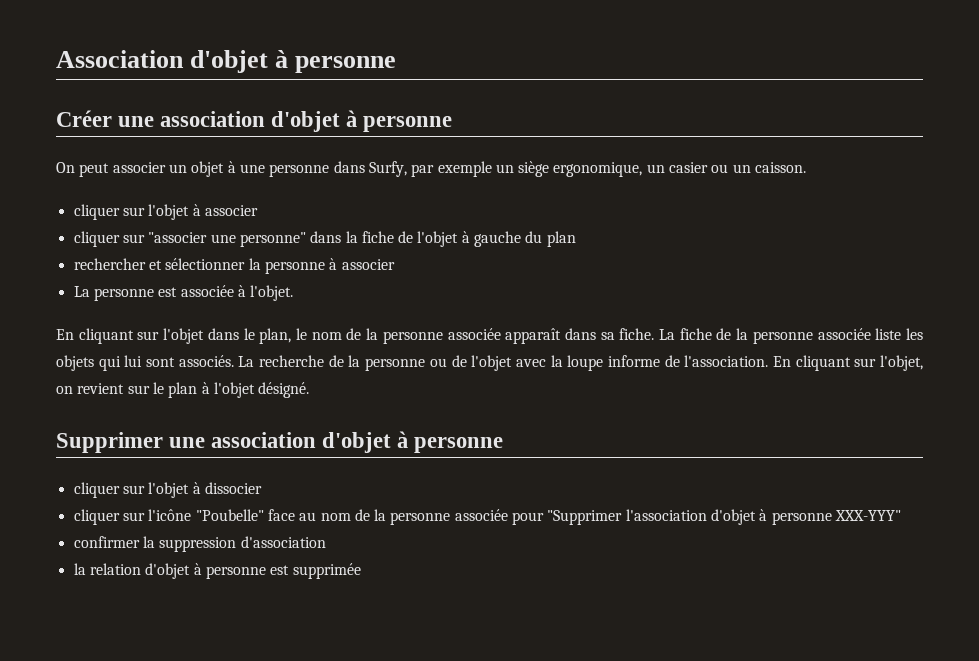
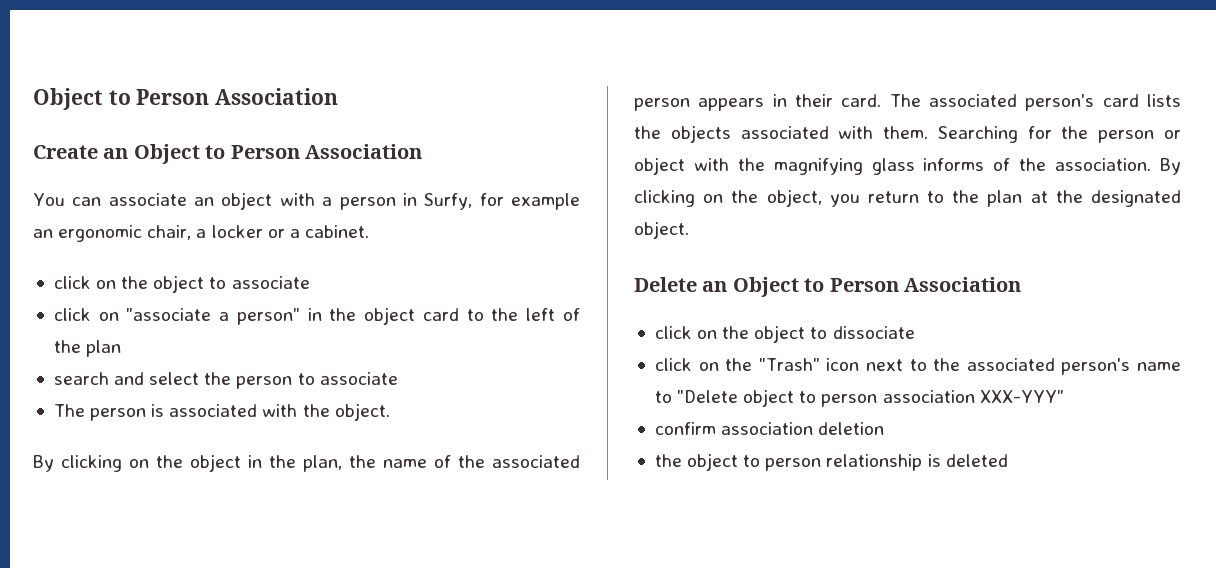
[56,50,397,73] [56,110,453,132] [56,161,807,177] [73,204,258,220] [73,231,576,247] [73,258,395,274] [73,285,294,301] [56,328,924,344] [56,355,923,371] [56,382,310,398] [56,431,504,453] [73,482,262,498] [73,509,902,525] [73,536,326,552] [73,563,361,579] Association d'objet à personne // Créer une association d'objet à personne // On peut associer un objet à une personne dans Surfy, par exemple un siège ergonomique, un casier ou un caisson. // cliquer sur l'objet à associer // cliquer sur "associer une personne" dans la fiche de l'objet à gauche du plan // rechercher et sélectionner la personne à associer // La personne est associée à l'objet. // En cliquant sur l'objet dans le plan, le nom de la personne associée apparaît dans sa fiche. La fiche de la personne associée liste les objets qui lui sont associés. La recherche de la personne ou de l'objet avec la loupe informe de l'association. En cliquant sur l'objet, on revient sur le plan à l'objet désigné. // Supprimer une association d'objet à personne // cliquer sur l'objet à dissocier // cliquer sur l'icône "Poubelle" face au nom de la personne associée pour "Supprimer l'association d'objet à personne XXX-YYY" // confirmer la suppression d'association // la relation d'objet à personne est supprimée -> [33,88,339,110] [33,144,422,164] [33,192,580,210] [33,225,369,242] [53,275,310,293] [53,307,580,325] [53,340,122,357] [53,372,398,389] [53,403,390,421] [33,454,580,472] [634,94,1181,111] [634,125,1181,143] [634,157,1181,175] [634,189,1181,207] [634,221,689,239] [634,277,1021,297] [654,325,915,343] [654,358,1181,375] [654,389,1064,407] [654,422,885,435] [654,453,1008,471] Object to Person Association // Create an Object to Person Association // You can associate an object with a person in Surfy, for example an ergonomic chair, a locker or a cabinet. // click on the object to associate // click on "associate a person" in the object card to the left of the plan // search and select the person to associate // The person is associated with the object. // By clicking on the object in the plan, the name of the associated person appears in their card. The associated person's card lists the objects associated with them. Searching for the person or object with the magnifying glass informs of the association. By clicking on the object, you return to the plan at the designated object. // Delete an Object to Person Association // click on the object to dissociate // click on the "Trash" icon next to the associated person's name to "Delete object to person association XXX-YYY" // confirm association deletion // the object to person relationship is deleted

